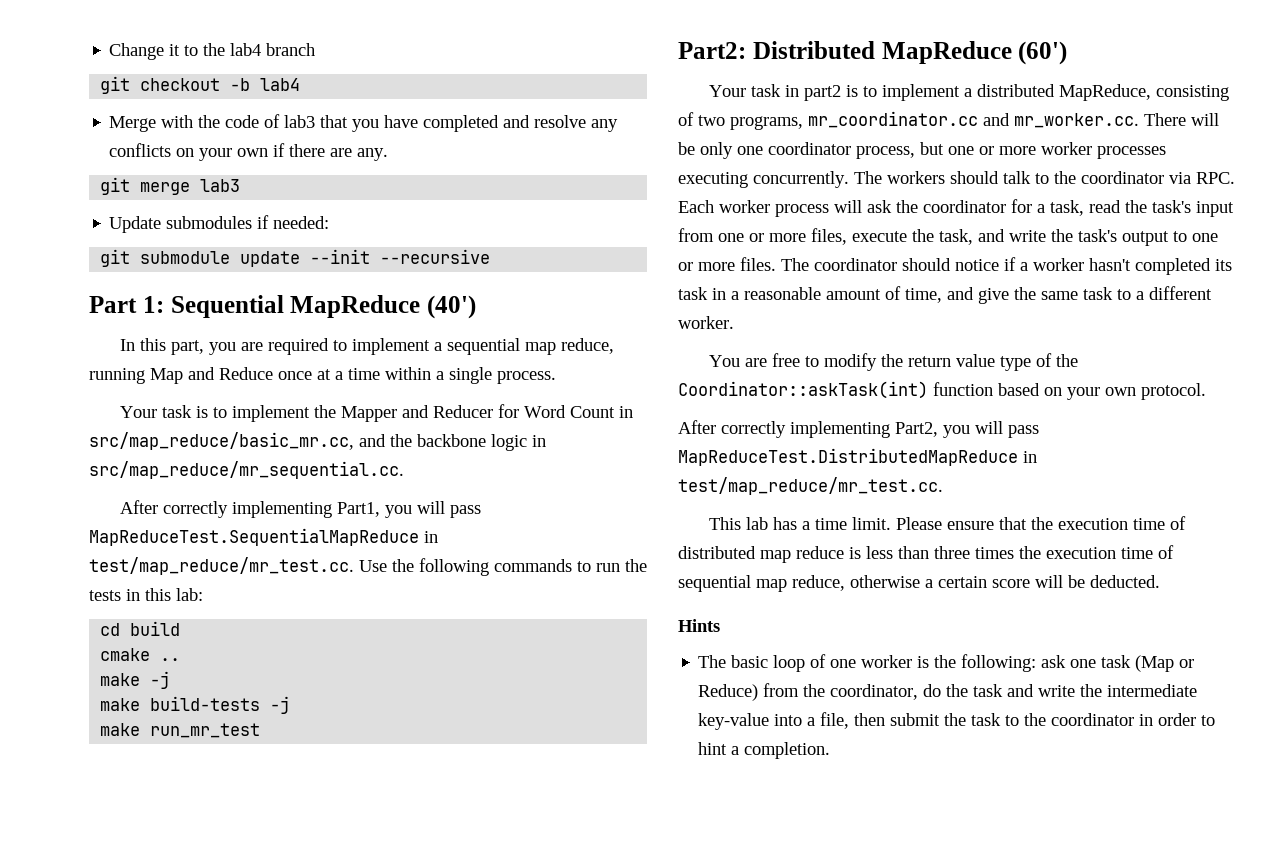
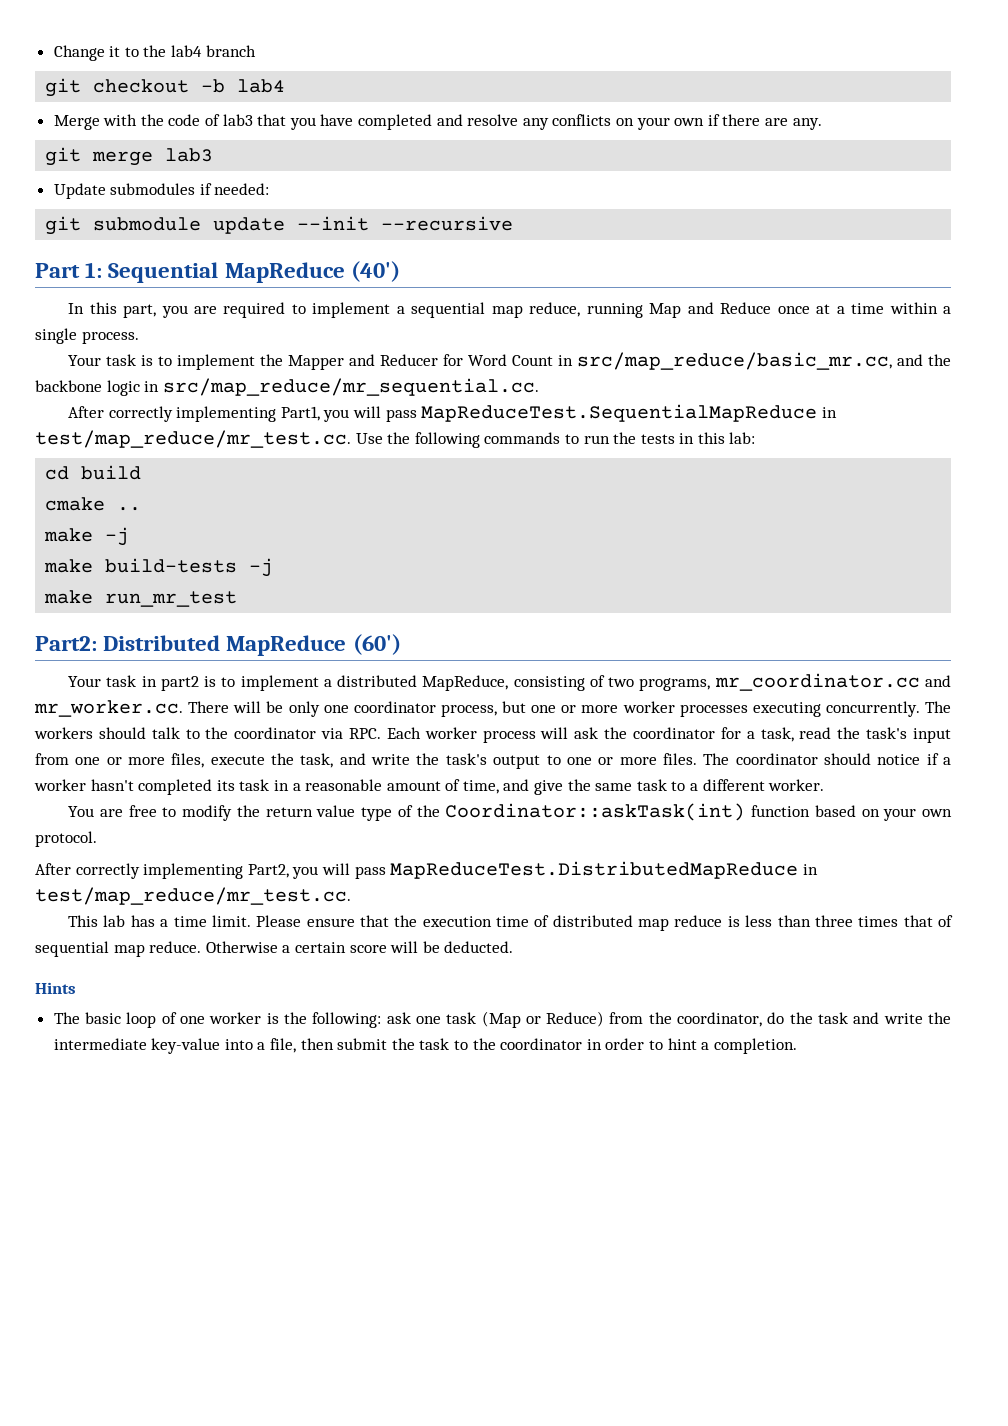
[1019,546,1153,559] the execution time -> [903,915,933,927] that
[792,575,920,591] reduce, otherwise -> [149,941,278,953] reduce. Otherwise

